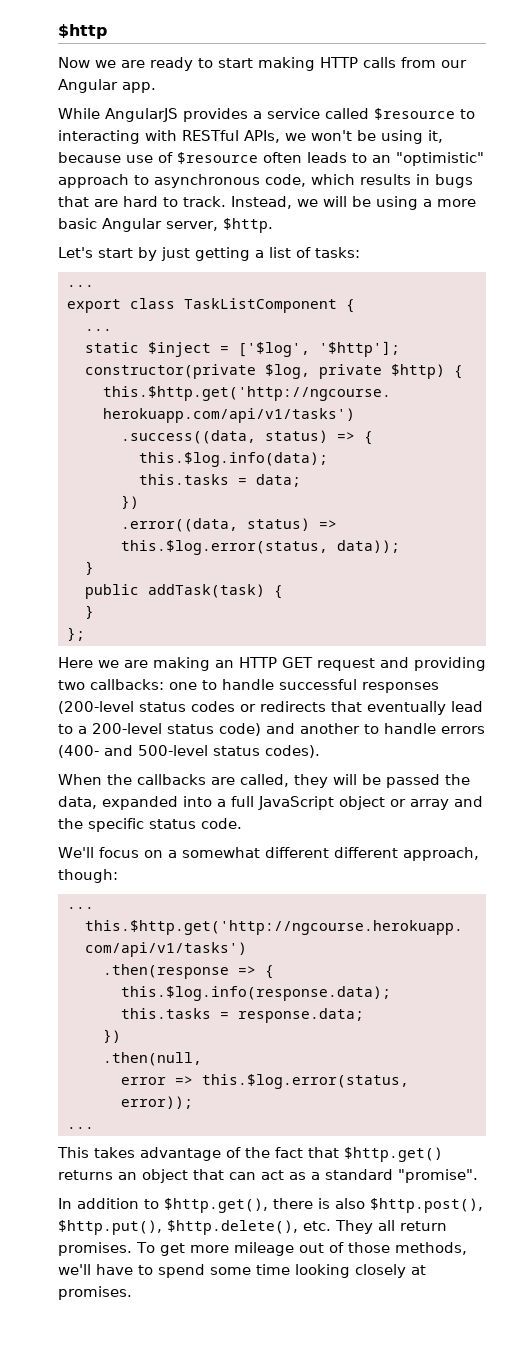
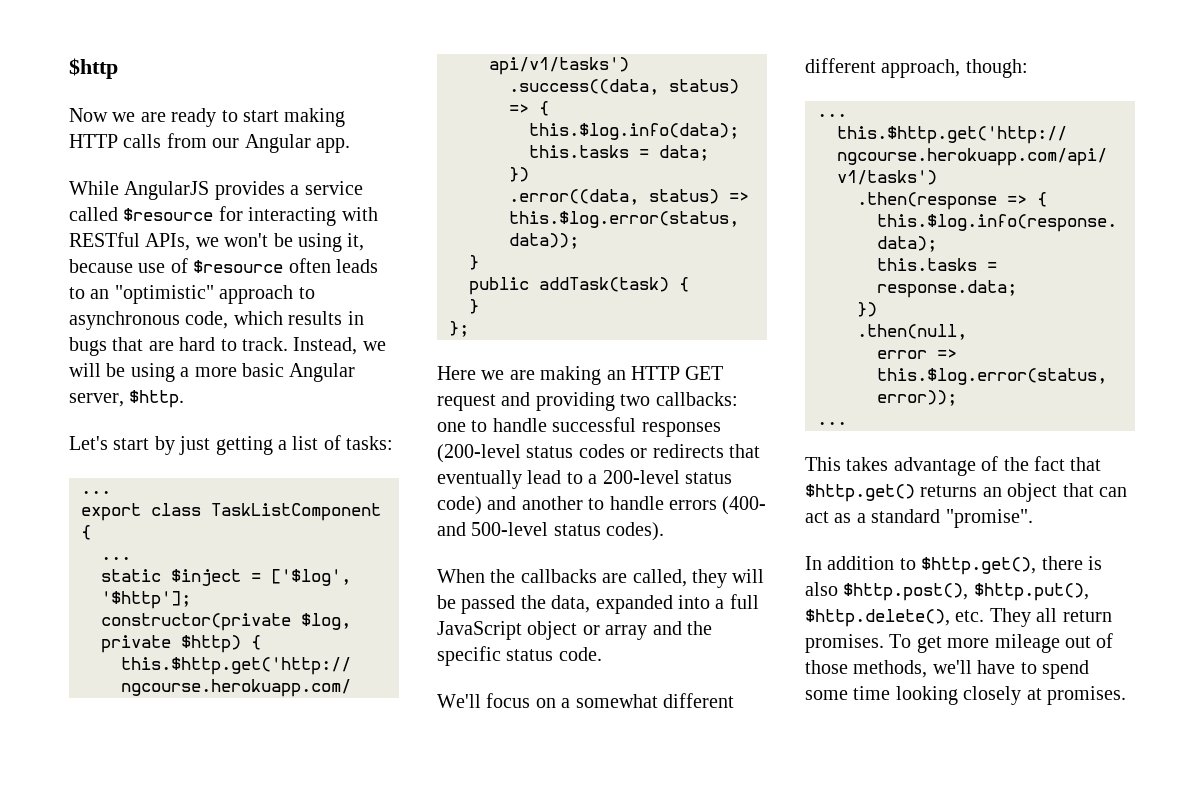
[460,109,475,119] to -> [218,206,243,221] for

